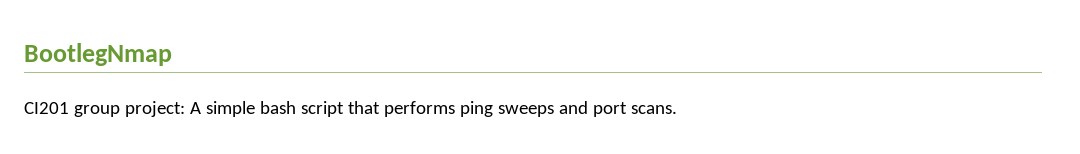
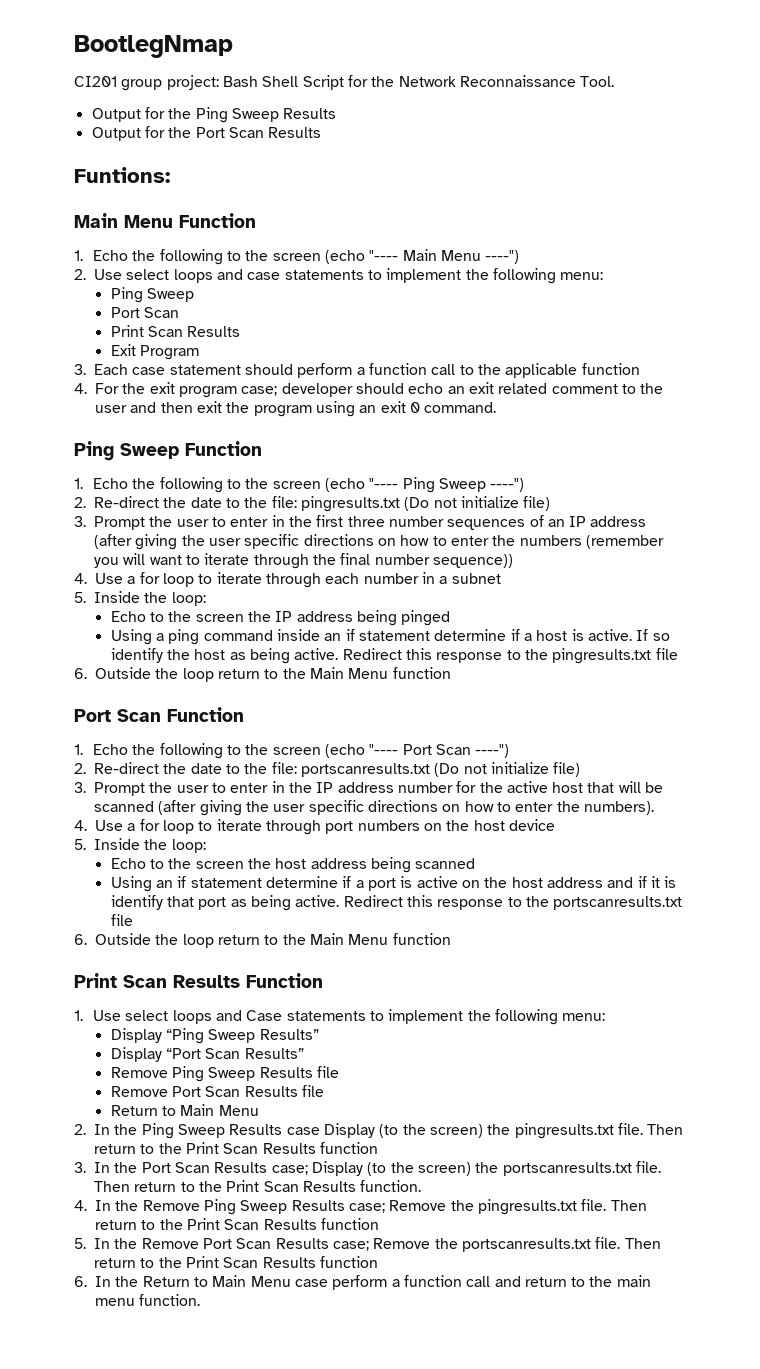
[189,101,677,117] A simple bash script that performs ping sweeps and port scans. -> [222,75,615,90] [91,107,337,123] [91,126,322,141] [74,167,170,183] [74,213,256,228] [74,249,520,265] [74,268,604,284] [110,287,195,303] [110,307,180,318] [110,325,241,337] [110,344,200,360] [74,363,640,378] [74,382,664,398] [95,401,497,417] [74,441,262,461] [74,477,525,493] [74,496,551,512] [74,515,647,530] [94,534,664,550] [94,553,513,569] [74,572,501,588] [74,591,206,606] [110,610,451,626] [110,629,670,645] [110,648,678,664] [74,667,451,682] [74,707,244,722] [74,743,510,759] [74,762,581,777] [74,781,664,796] [94,800,654,816] [74,819,555,835] [74,838,206,853] [110,857,476,873] [110,876,677,892] [110,895,683,911] [110,914,133,926] [74,933,451,948] [74,973,323,988] [74,1009,606,1025] [110,1028,319,1044] [110,1047,304,1062] [110,1066,340,1082] [110,1085,325,1097] [110,1104,259,1116] [74,1123,684,1139] [94,1142,378,1154] [74,1161,661,1176] [94,1180,422,1192] [74,1199,647,1215] [95,1218,379,1230] [74,1237,661,1252] [94,1256,378,1268] [74,1275,651,1290] [95,1294,201,1306] Bash Shell Script for the Network Reconnaissance Tool. // Output for the Ping Sweep Results // Output for the Port Scan Results // Funtions: // Main Menu Function // 1. Echo the following to the screen (echo "---- Main Menu ----") // 2. Use select loops and case statements to implement the following menu: // Ping Sweep // Port Scan // Print Scan Results // Exit Program // 3. Each case statement should perform a function call to the applicable function // 4. For the exit program case; developer should echo an exit related comment to the user and then exit the program using an exit 0 command. // Ping Sweep Function // 1. Echo the following to the screen (echo "---- Ping Sweep ----") // 2. Re-direct the date to the file: pingresults.txt (Do not initialize file) // 3. Prompt the user to enter in the first three number sequences of an IP address (after giving the user specific directions on how to enter the numbers (remember you will want to iterate through the final number sequence)) // 4. Use a for loop to iterate through each number in a subnet // 5. Inside the loop: // Echo to the screen the IP address being pinged // Using a ping command inside an if statement determine if a host is active. If so identify the host as being active. Redirect this response to the pingresults.txt file // 6. Outside the loop return to the Main Menu function // Port Scan Function // 1. Echo the following to the screen (echo "---- Port Scan ----") // 2. Re-direct the date to the file: portscanresults.txt (Do not initialize file) // 3. Prompt the user to enter in the IP address number for the active host that will be scanned (after giving the user specific directions on how to enter the numbers). // 4. Use a for loop to iterate through port numbers on the host device // 5. Inside the loop: // Echo to the screen the host address being scanned // Using an if statement determine if a port is active on the host address and if it is identify that port as being active. Redirect this response to the portscanresults.txt file // 6. Outside the loop return to the Main Menu function // Print Scan Results Function // 1. Use select loops and Case statements to implement the following menu: // Display “Ping Sweep Results” // Display “Port Scan Results” // Remove Ping Sweep Results file // Remove Port Scan Results file // Return to Main Menu // 2. In the Ping Sweep Results case Display (to the screen) the pingresults.txt file. Then return to the Print Scan Results function // 3. In the Port Scan Results case; Display (to the screen) the portscanresults.txt file. Then return to the Print Scan Results function. // 4. In the Remove Ping Sweep Results case; Remove the pingresults.txt file. Then return to the Print Scan Results function // 5. In the Remove Port Scan Results case; Remove the portscanresults.txt file. Then return to the Print Scan Results function // 6. In the Return to Main Menu case perform a function call and return to the main menu function.

